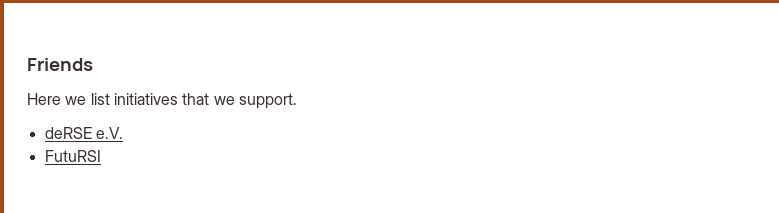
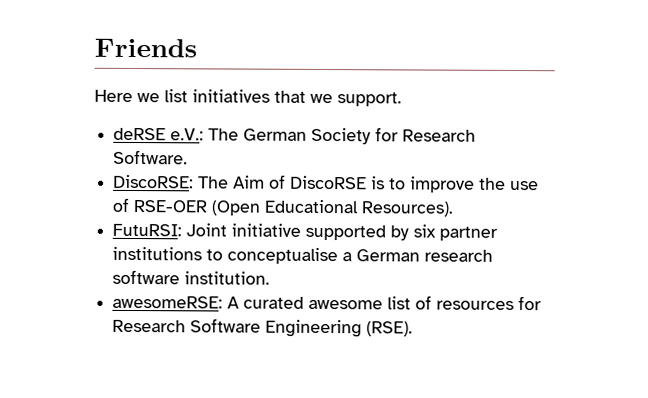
[95,127,123,139] [44,150,101,162] e.V. // FutuRSI -> [170,127,477,145] [113,149,189,165] [113,174,540,193] [112,197,454,217] [112,223,499,241] [112,246,494,265] [112,269,271,285] [112,295,543,311] [112,318,414,338] e.V.: The German Society for Research Software. // DiscoRSE: The Aim of DiscoRSE is to improve the use of RSE-OER (Open Educational Resources). // FutuRSI: Joint initiative supported by six partner institutions to conceptualise a German research software institution. // awesomeRSE: A curated awesome list of resources for Research Software Engineering (RSE).

